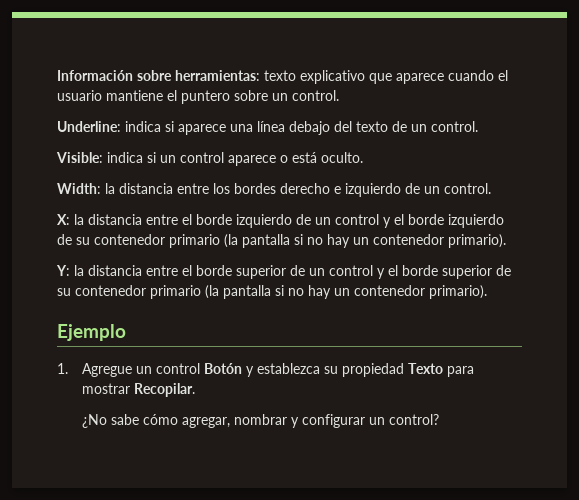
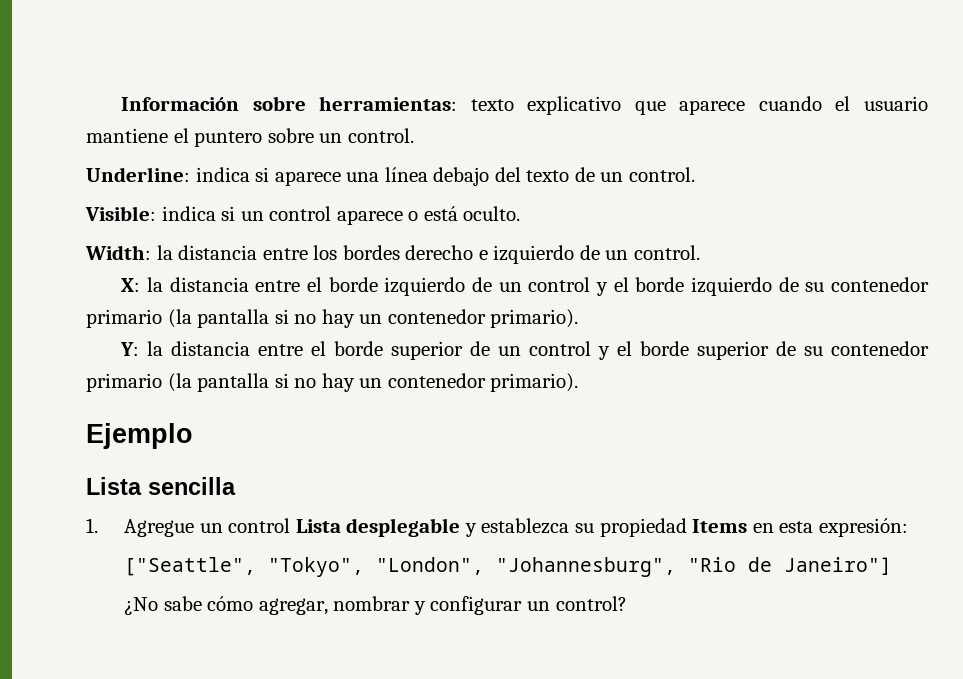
(126, 332) none -> [86,477,236,495] // Lista sencilla
[204,363,243,374] Botón -> [295,518,461,537] Lista desplegable
[408,363,475,377] [82,383,196,397] Texto para mostrar Recopilar. -> [692,518,908,537] [124,557,893,577] Items en esta expresión: // ["Seattle", "Tokyo", "London", "Johannesburg", "Rio de Janeiro"]

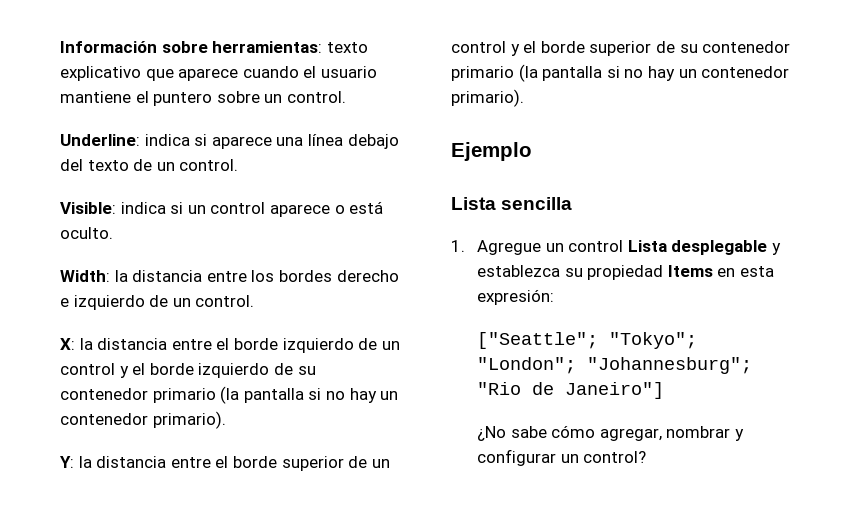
[124,557,677,577] ["Seattle", "Tokyo", "London", "Johannesburg", -> [477,332,698,349] [477,357,753,374] ["Seattle"; "Tokyo"; "London"; "Johannesburg";

